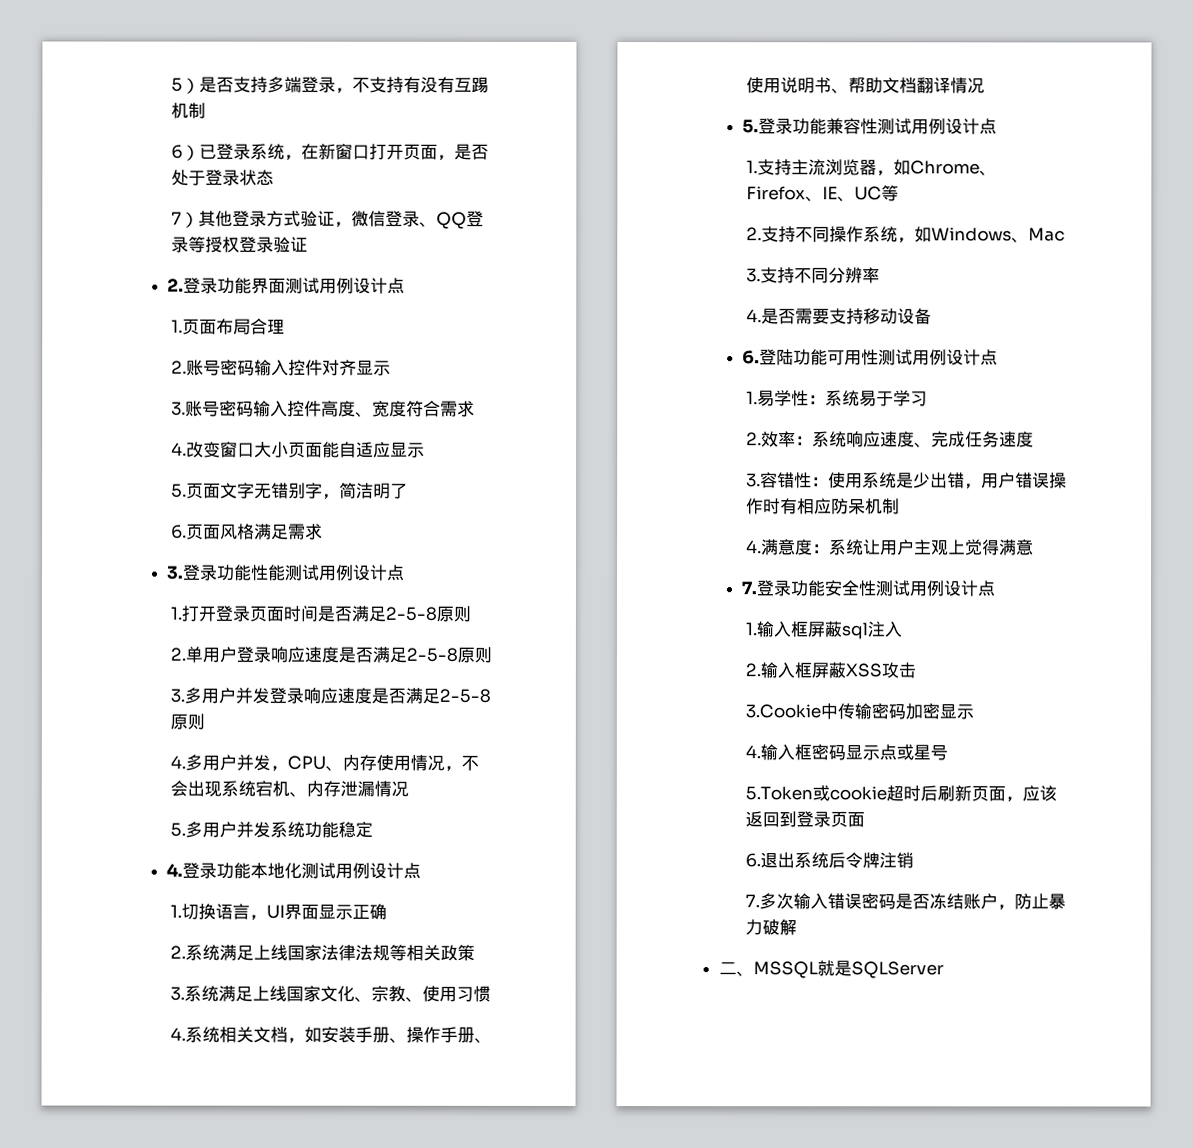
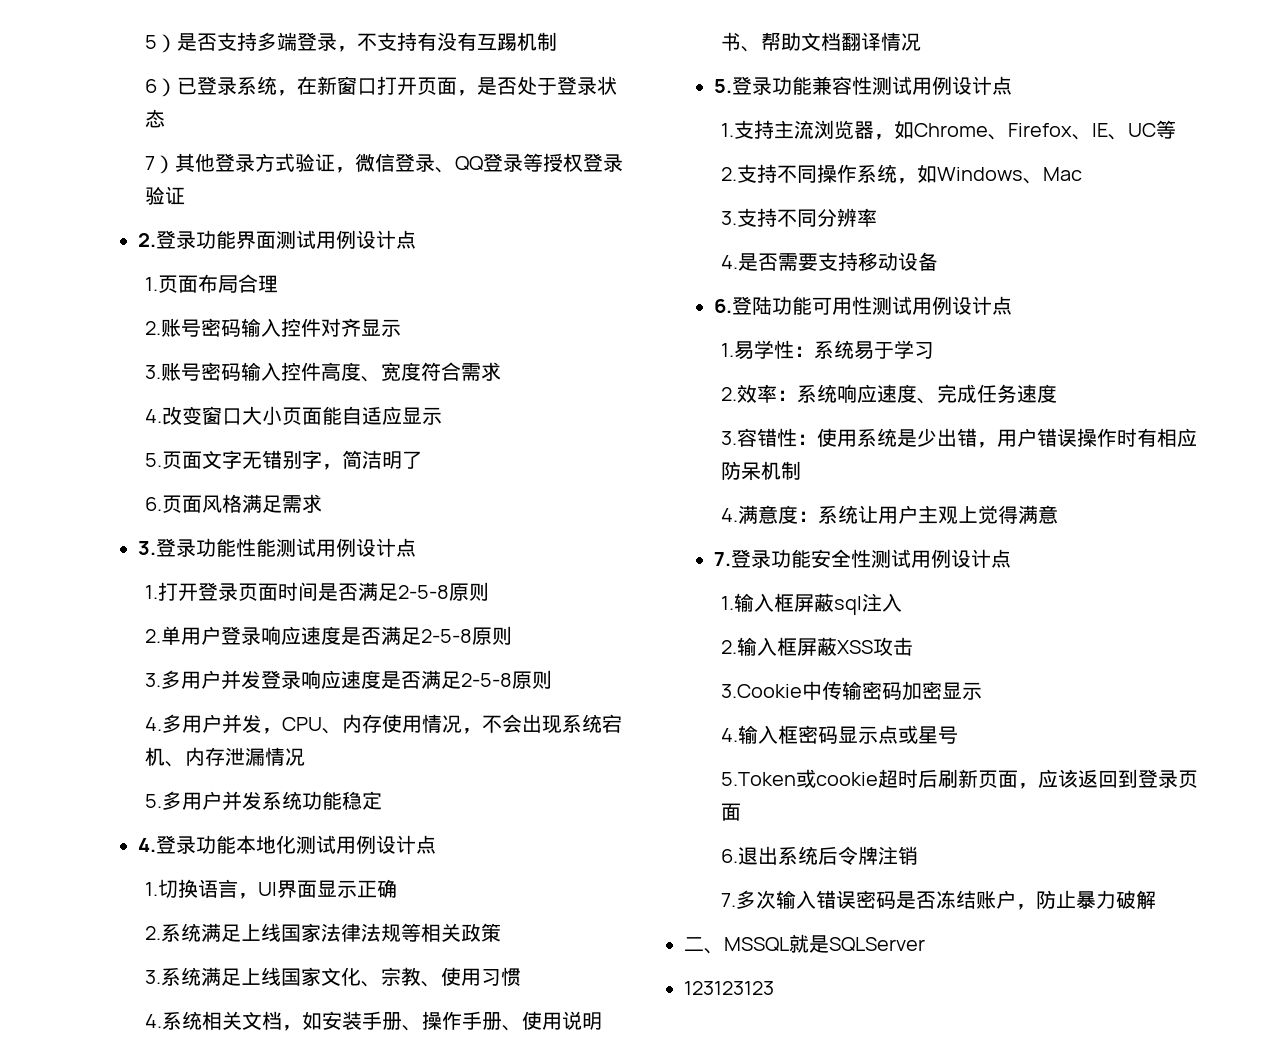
(944, 970) none -> [684,981,774,995] // 123123123

